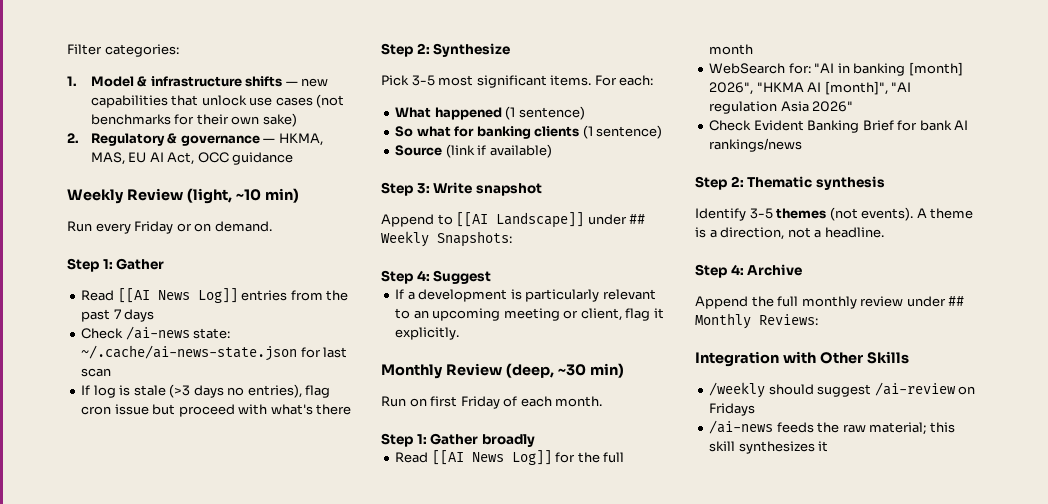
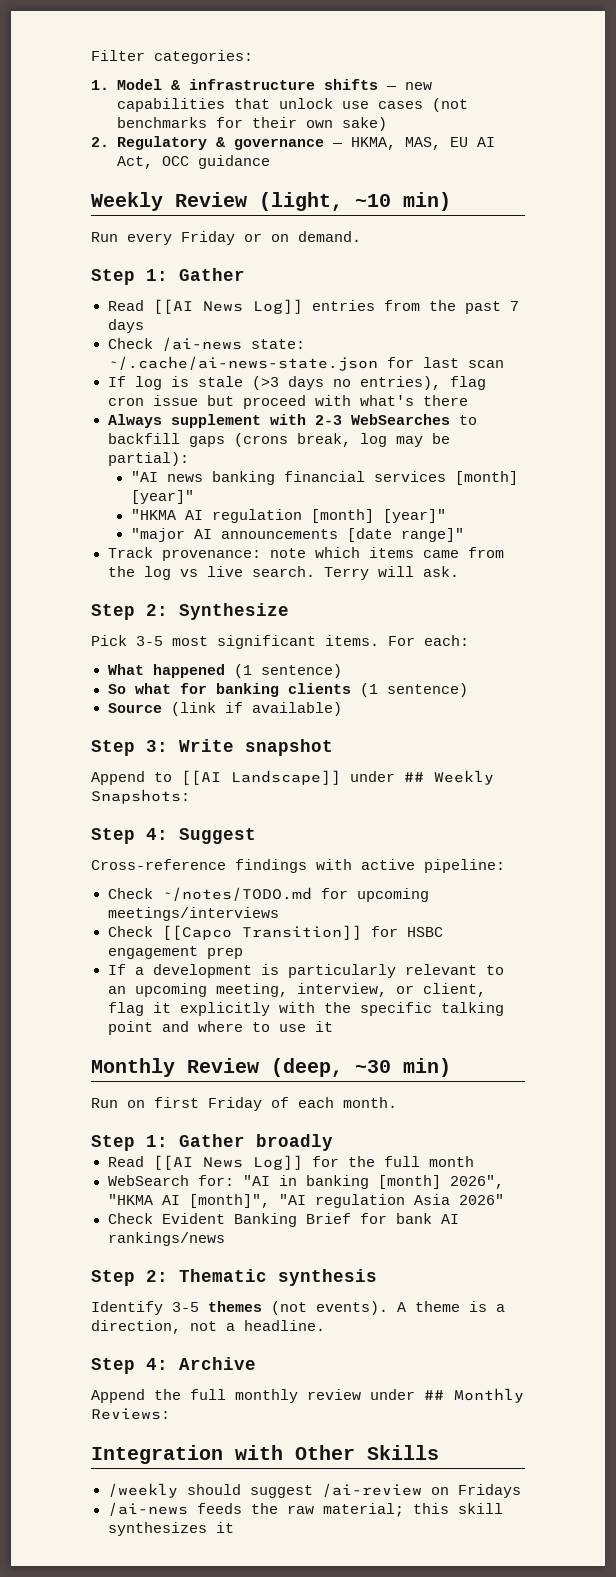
(352, 409) none -> [107,414,477,428] [107,433,450,447] [107,452,189,466] [130,471,518,485] [130,490,194,504] [130,509,446,523] [130,528,464,542] [107,547,504,561] [107,566,459,580] // Always supplement with 2-3 WebSearches to backfill gaps (crons break, log may be partial): // "AI news banking financial services [month] [year]" // "HKMA AI regulation [month] [year]" // "major AI announcements [date range]" // Track provenance: note which items came from the log vs live search. Terry will ask.
(492, 277) none -> [91,859,505,873] [107,887,429,902] [107,907,279,921] [107,925,443,940] [107,946,243,959] // Cross-reference findings with active pipeline: // Check ~/notes/TODO.md for upcoming meetings/interviews // Check [[Capco Transition]] for HSBC engagement prep
[503,308,560,321] meeting -> [215,983,387,997] meeting, interview,
[395,327,460,340] explicitly. -> [179,1002,504,1016] [107,1021,333,1035] explicitly with the specific talking point and where to use it

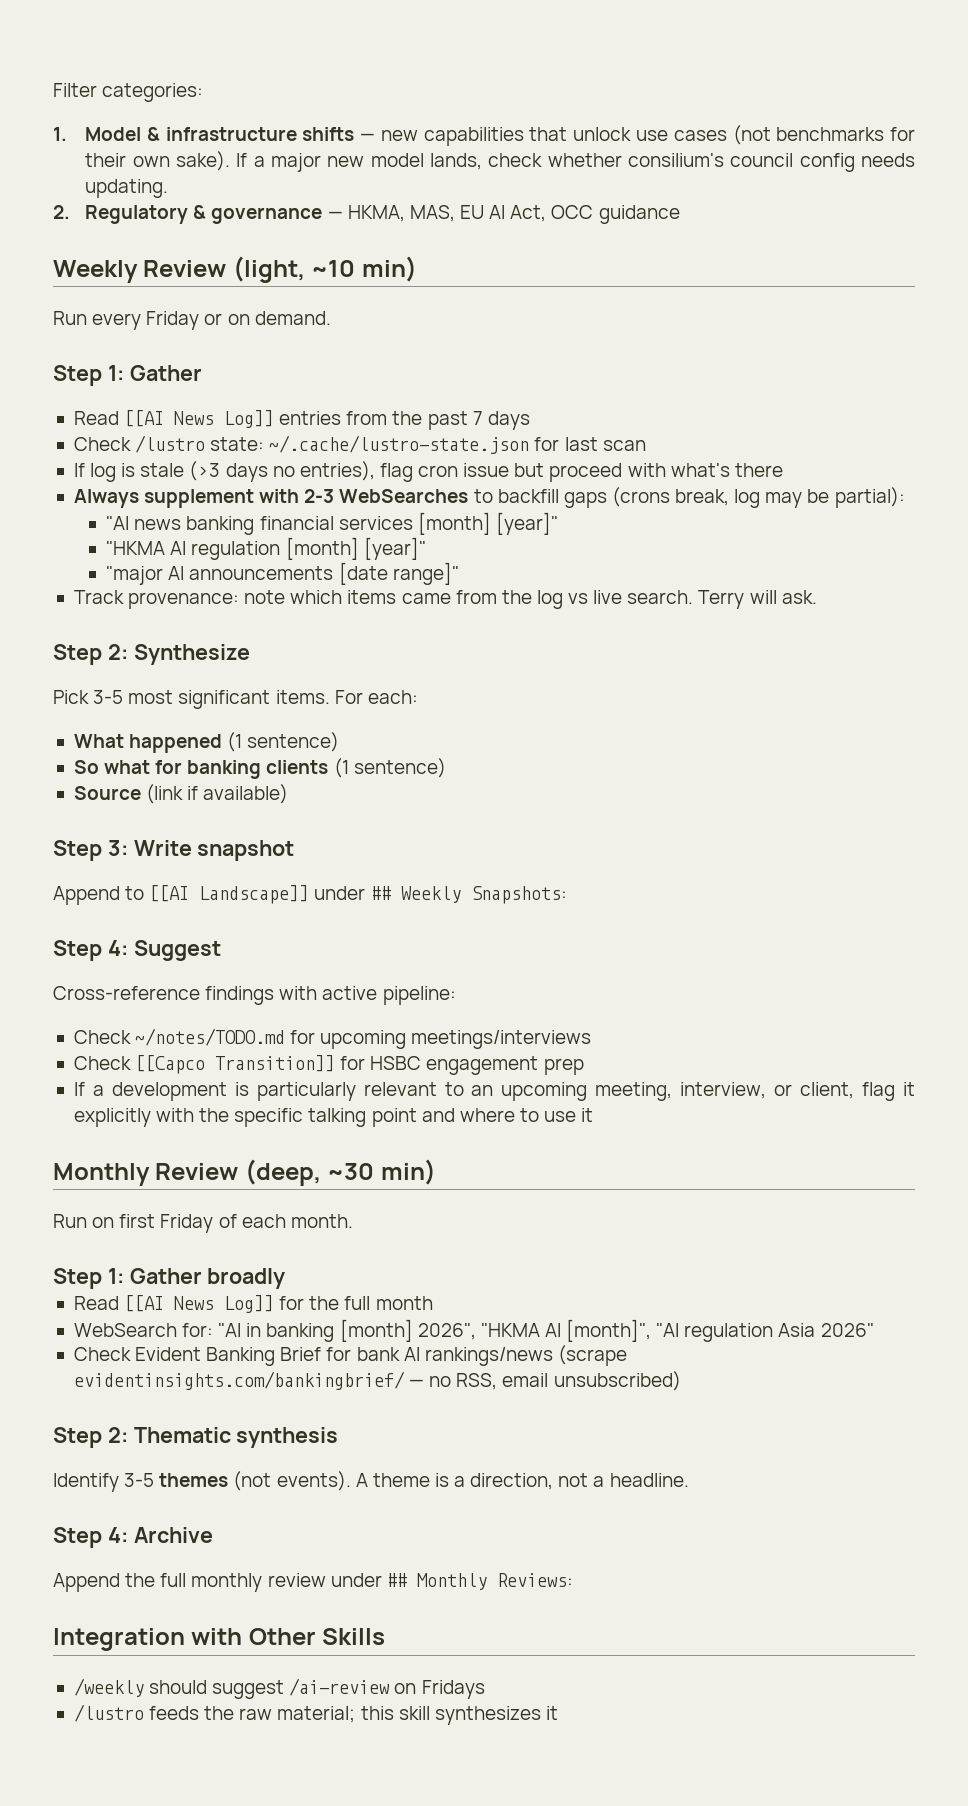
[341,117,387,131] sake) -> [175,151,915,172] [85,179,169,198] sake). If a major new model lands, check whether consilium's council config needs updating.
[161,337,305,351] [107,356,378,371] /ai-news state: ~/.cache/ai-news-state.json -> [135,435,530,454] /lustro state: ~/.cache/lustro-state.json
(225, 1239) none -> [557,1345,627,1366] [73,1371,681,1391] (scrape evidentinsights.com/bankingbrief/ — no RSS, email unsubscribed)
[107,1502,188,1516] /ai-news -> [73,1704,144,1722] /lustro

